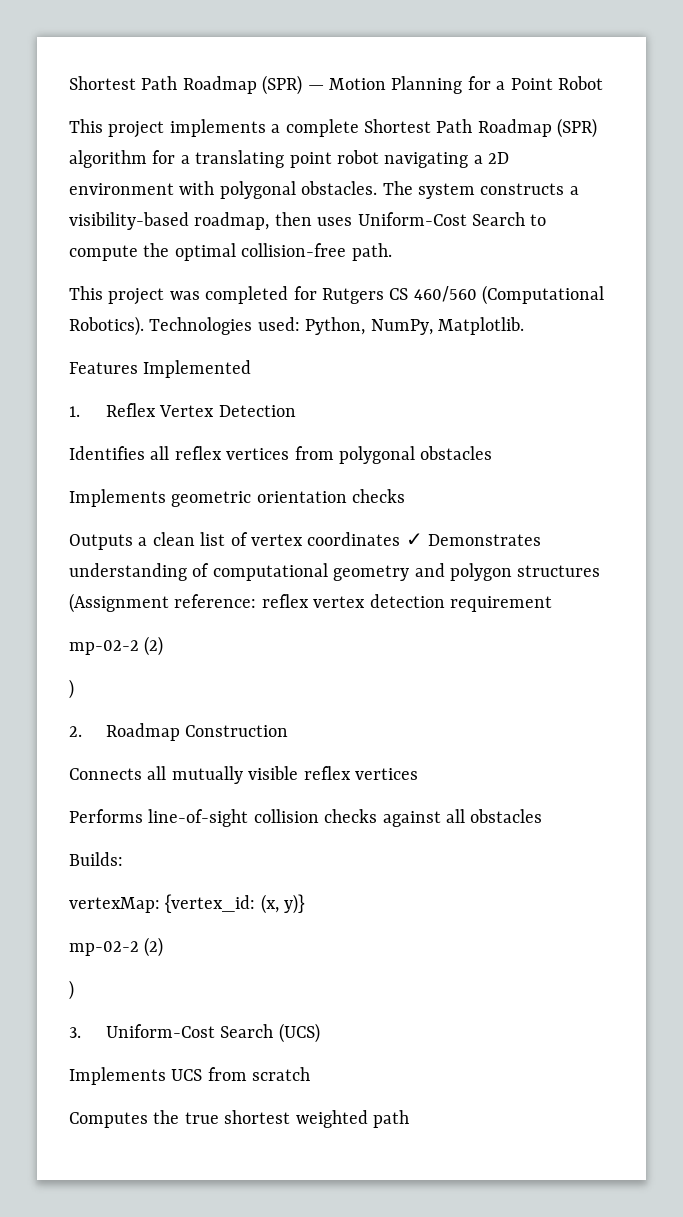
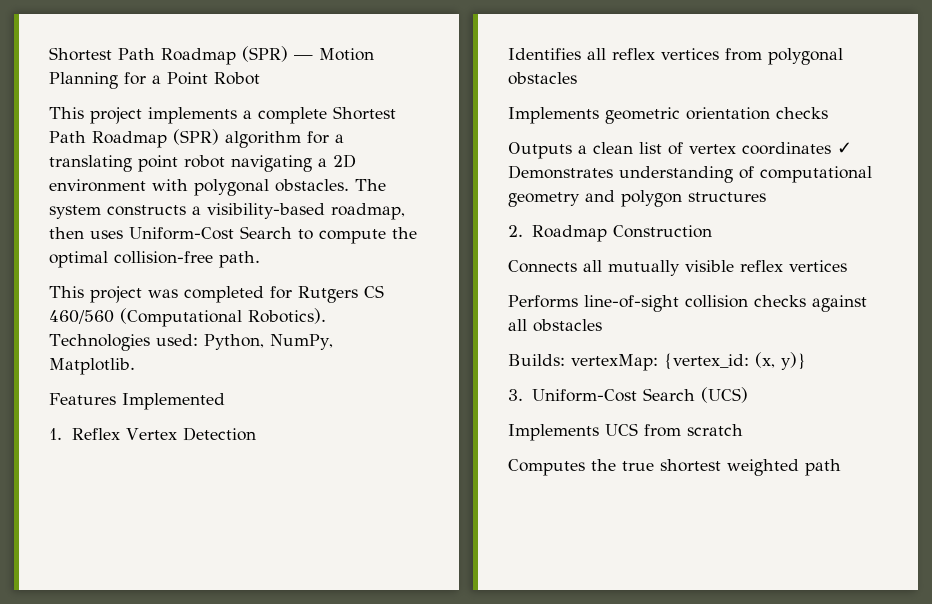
[69,593,552,613] [69,636,164,656] [69,679,74,699] (Assignment reference: reflex vertex detection requirement // mp-02-2 (2) // ) -> (766, 197) none
(123, 859) // -> (565, 360) none
[69,937,164,957] [69,980,74,1000] // mp-02-2 (2) // ) -> (806, 361) none

